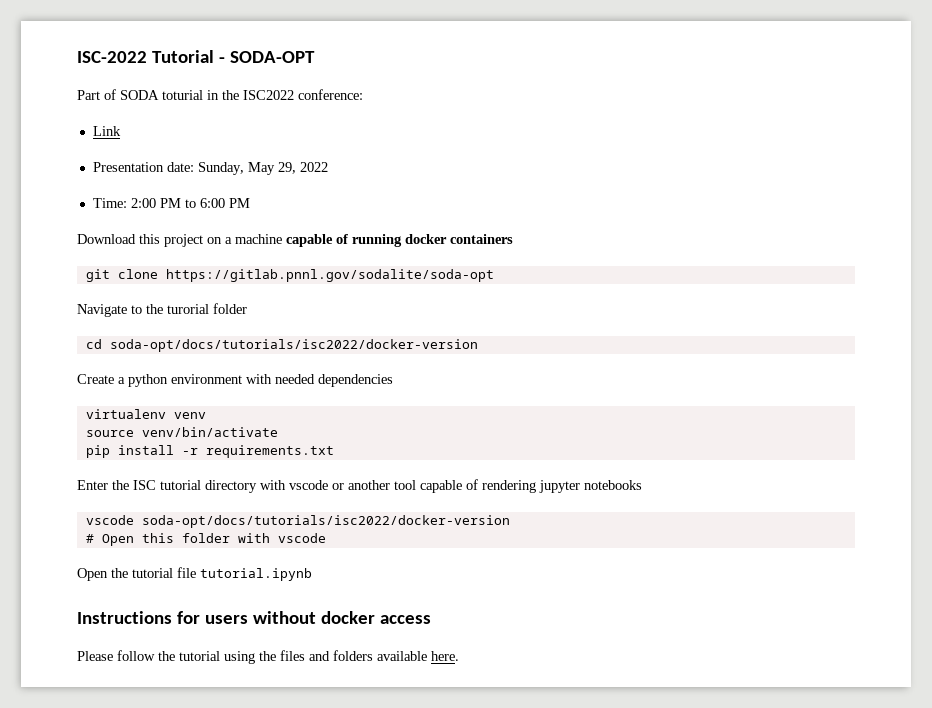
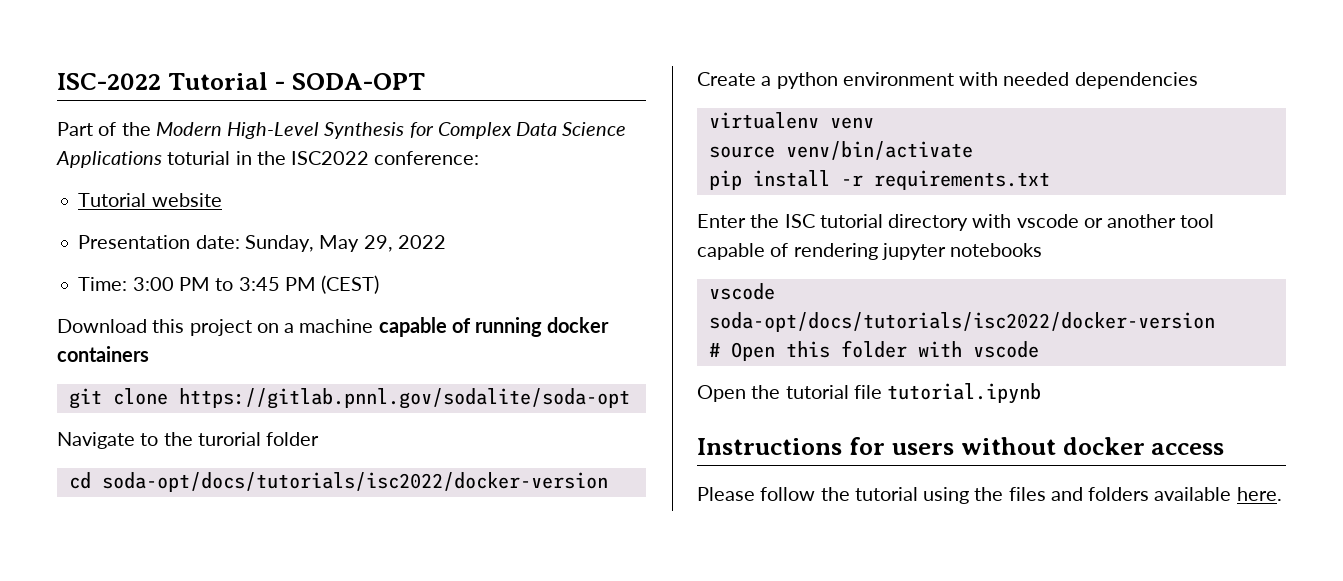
[120,90,159,100] SODA -> [121,122,627,139] [56,151,162,168] the Modern High-Level Synthesis for Complex Data Science Applications
[92,126,121,136] Link -> [78,193,222,207] Tutorial website
[130,198,156,208] 2:00 -> [132,277,174,291] 3:00
[199,198,250,208] 6:00 PM -> [238,275,380,294] 3:45 PM (CEST)

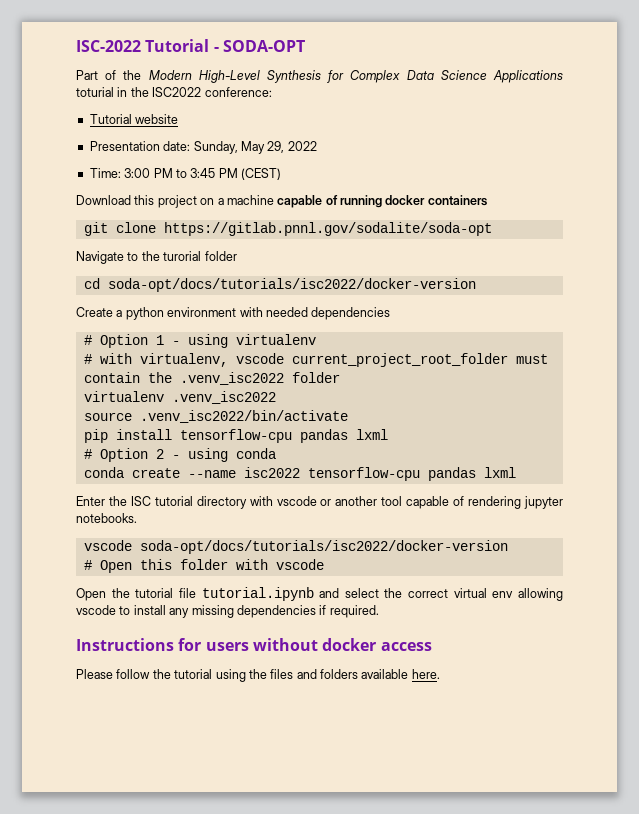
[708,112,874,129] virtualenv venv -> [83,334,316,348] [83,353,548,367] [83,372,340,385] [83,391,276,404] # Option 1 - using virtualenv // # with virtualenv, vscode current_project_root_folder must contain the .venv_isc2022 folder // virtualenv .venv_isc2022
[785,141,973,160] venv/bin/activate -> [139,410,348,423] .venv_isc2022/bin/activate
[840,170,1050,190] -r requirements.txt -> [179,429,388,443] [83,448,276,462] [83,467,516,481] tensorflow-cpu pandas lxml // # Option 2 - using conda // conda create --name isc2022 tensorflow-cpu pandas lxml
[950,243,1043,257] notebooks -> [76,513,137,523] notebooks.
(1042, 393) none -> [319,588,563,601] [76,605,379,618] and select the correct virtual env allowing vscode to install any missing dependencies if required.

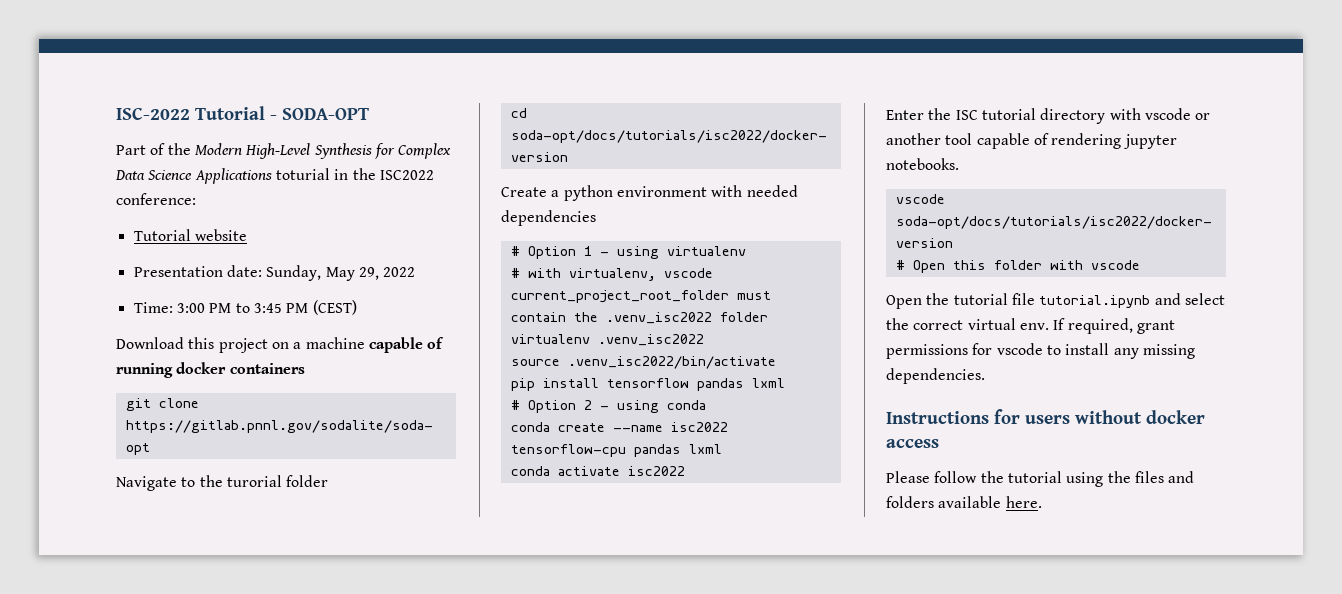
[179,429,292,443] tensorflow-cpu -> [606,378,689,388] tensorflow
(516, 472) none -> [510,466,685,476] // conda activate isc2022
[492,588,563,601] env allowing -> [1019,318,1175,334] [886,343,993,359] env. If required, grant permissions for
[236,605,379,618] dependencies if required. -> [886,368,985,384] dependencies.

